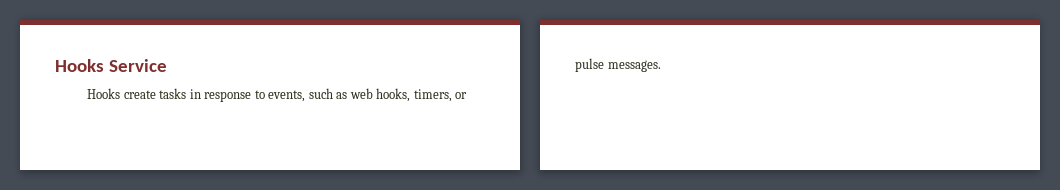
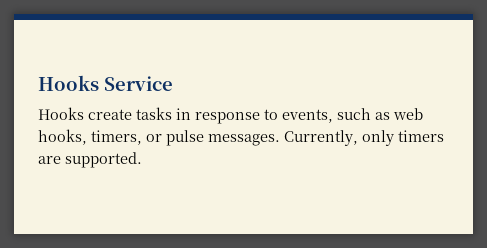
(661, 66) none -> [284,130,444,146] [38,152,142,168] Currently, only timers are supported.

